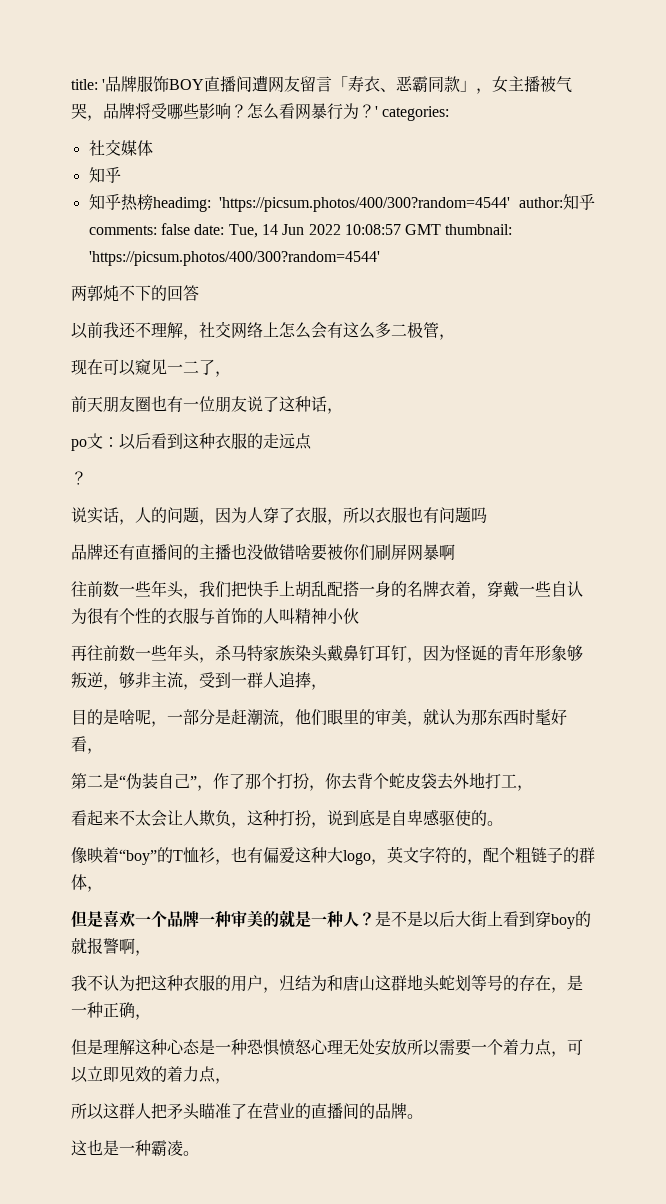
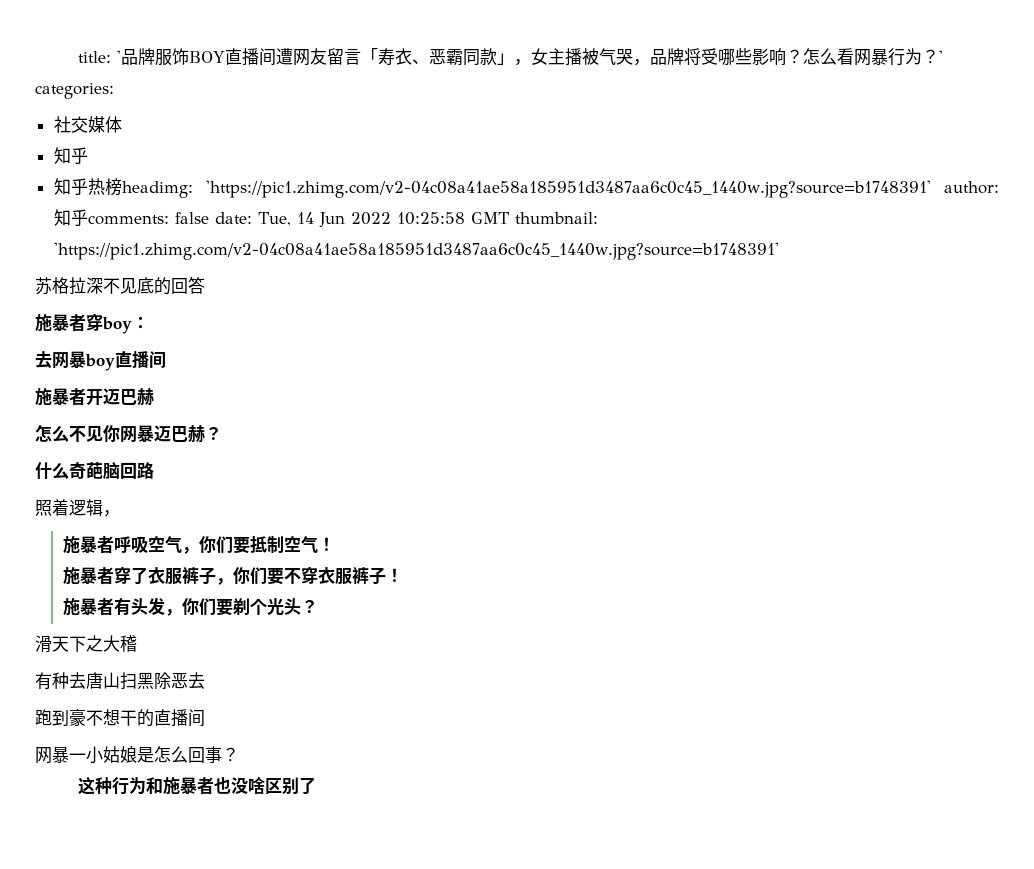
[219,197,511,212] 'https://picsum.photos/400/300?random=4544' -> [205,180,931,198] 'https://pic1.zhimg.com/v2-04c08a41ae58a185951d3487aa6c0c45_1440w.jpg?source=b1748391'
[344,224,401,235] 10:08:57 -> [396,212,465,225] 10:25:58
[88,251,380,266] [71,285,199,302] [71,321,455,340] [71,359,231,377] [71,395,343,414] [71,433,312,451] [71,471,87,485] [71,506,487,525] [71,543,455,561] [71,580,583,599] [71,608,359,624] [71,644,583,663] [71,672,327,690] [71,708,567,727] [71,736,103,754] [71,772,533,791] [71,809,503,828] [71,846,595,865] [71,874,103,892] [71,910,591,929] [71,937,151,956] [71,974,583,993] [71,1002,151,1020] [71,1039,583,1057] [71,1066,231,1084] [71,1102,423,1120] [71,1139,199,1156] 'https://picsum.photos/400/300?random=4544' // 两郭炖不下的回答 // 以前我还不理解，社交网络上怎么会有这么多二极管， // 现在可以窥见一二了， // 前天朋友圈也有一位朋友说了这种话， // po文：以后看到这种衣服的走远点 // ？ // 说实话，人的问题，因为人穿了衣服，所以衣服也有问题吗 // 品牌还有直播间的主播也没做错啥要被你们刷屏网暴啊 // 往前数一些年头，我们把快手上胡乱配搭一身的名牌衣着，穿戴一些自认为很有个性的衣服与首饰的人叫精神小伙 // 再往前数一些年头，杀马特家族染头戴鼻钉耳钉，因为怪诞的青年形象够叛逆，够非主流，受到一群人追捧， // 目的是啥呢，一部分是赶潮流，他们眼里的审美，就认为那东西时髦好看， // 第二是“伪装自己”，作了那个打扮，你去背个蛇皮袋去外地打工， // 看起来不太会让人欺负，这种打扮，说到底是自卑感驱使的。 // 像映着“boy”的T恤衫，也有偏爱这种大logo，英文字符的，配个粗链子的群体， // 但是喜欢一个品牌一种审美的就是一种人？是不是以后大街上看到穿boy的就报警啊， // 我不认为把这种衣服的用户，归结为和唐山这群地头蛇划等号的存在，是一种正确， // 但是理解这种心态是一种恐惧愤怒心理无处安放所以需要一个着力点，可以立即见效的着力点， // 所以这群人把矛头瞄准了在营业的直播间的品牌。 // 这也是一种霸凌。 -> [53,242,779,260] [35,276,205,295] [35,314,149,334] [35,351,166,371] [35,388,154,406] [35,425,222,443] [35,462,154,479] [35,499,120,517] [62,536,335,554] [62,566,403,585] [62,597,318,616] [35,635,137,652] [35,672,205,690] [35,709,205,727] [35,746,239,764] [77,776,316,795] 'https://pic1.zhimg.com/v2-04c08a41ae58a185951d3487aa6c0c45_1440w.jpg?source=b1748391' // 苏格拉深不见底的回答 // 施暴者穿boy： // 去网暴boy直播间 // 施暴者开迈巴赫 // 怎么不见你网暴迈巴赫？ // 什么奇葩脑回路 // 照着逻辑， // 施暴者呼吸空气，你们要抵制空气！ // 施暴者穿了衣服裤子，你们要不穿衣服裤子！ // 施暴者有头发，你们要剃个光头？ // 滑天下之大稽 // 有种去唐山扫黑除恶去 // 跑到豪不想干的直播间 // 网暴一小姑娘是怎么回事？ // 这种行为和施暴者也没啥区别了

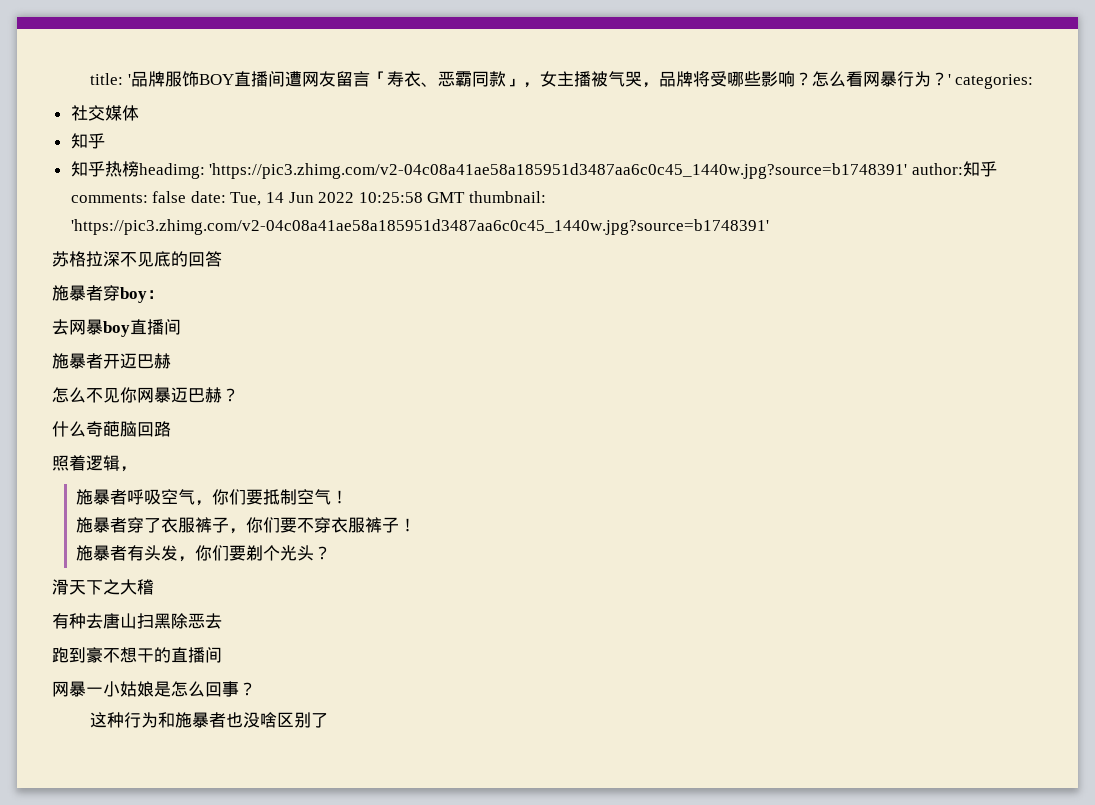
[205,180,931,198] 'https://pic1.zhimg.com/v2-04c08a41ae58a185951d3487aa6c0c45_1440w.jpg?source=b1748391' -> [209,163,908,179] 'https://pic3.zhimg.com/v2-04c08a41ae58a185951d3487aa6c0c45_1440w.jpg?source=b1748391'
[53,242,779,260] 'https://pic1.zhimg.com/v2-04c08a41ae58a185951d3487aa6c0c45_1440w.jpg?source=b1748391' -> [70,219,769,235] 'https://pic3.zhimg.com/v2-04c08a41ae58a185951d3487aa6c0c45_1440w.jpg?source=b1748391'

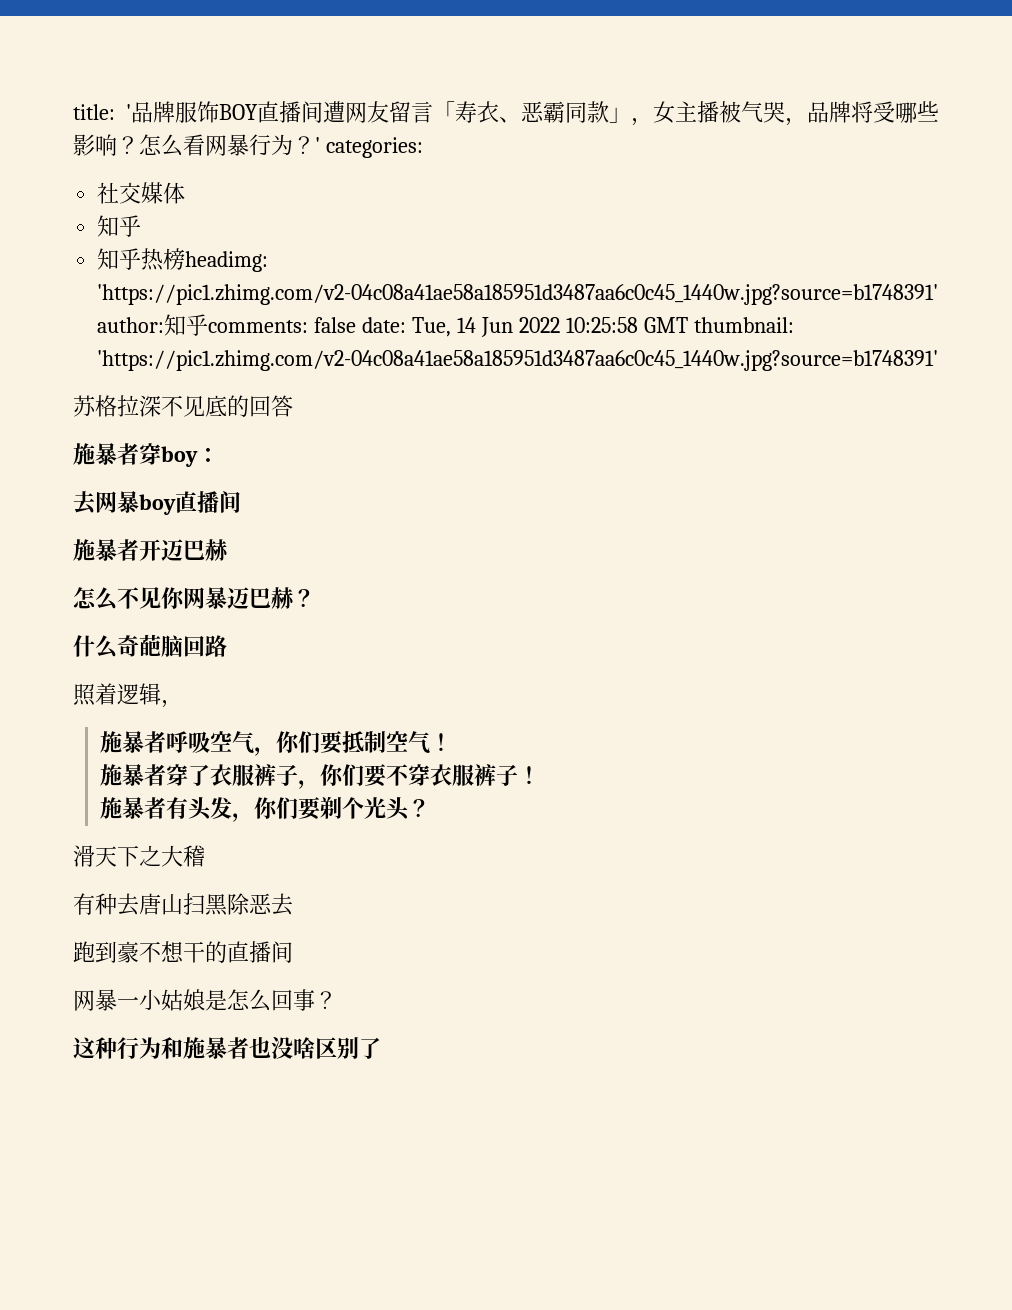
[209,163,908,179] 'https://pic3.zhimg.com/v2-04c08a41ae58a185951d3487aa6c0c45_1440w.jpg?source=b1748391' -> [97,284,939,305] 'https://pic1.zhimg.com/v2-04c08a41ae58a185951d3487aa6c0c45_1440w.jpg?source=b1748391'
[70,219,769,235] 'https://pic3.zhimg.com/v2-04c08a41ae58a185951d3487aa6c0c45_1440w.jpg?source=b1748391' -> [97,350,939,371] 'https://pic1.zhimg.com/v2-04c08a41ae58a185951d3487aa6c0c45_1440w.jpg?source=b1748391'

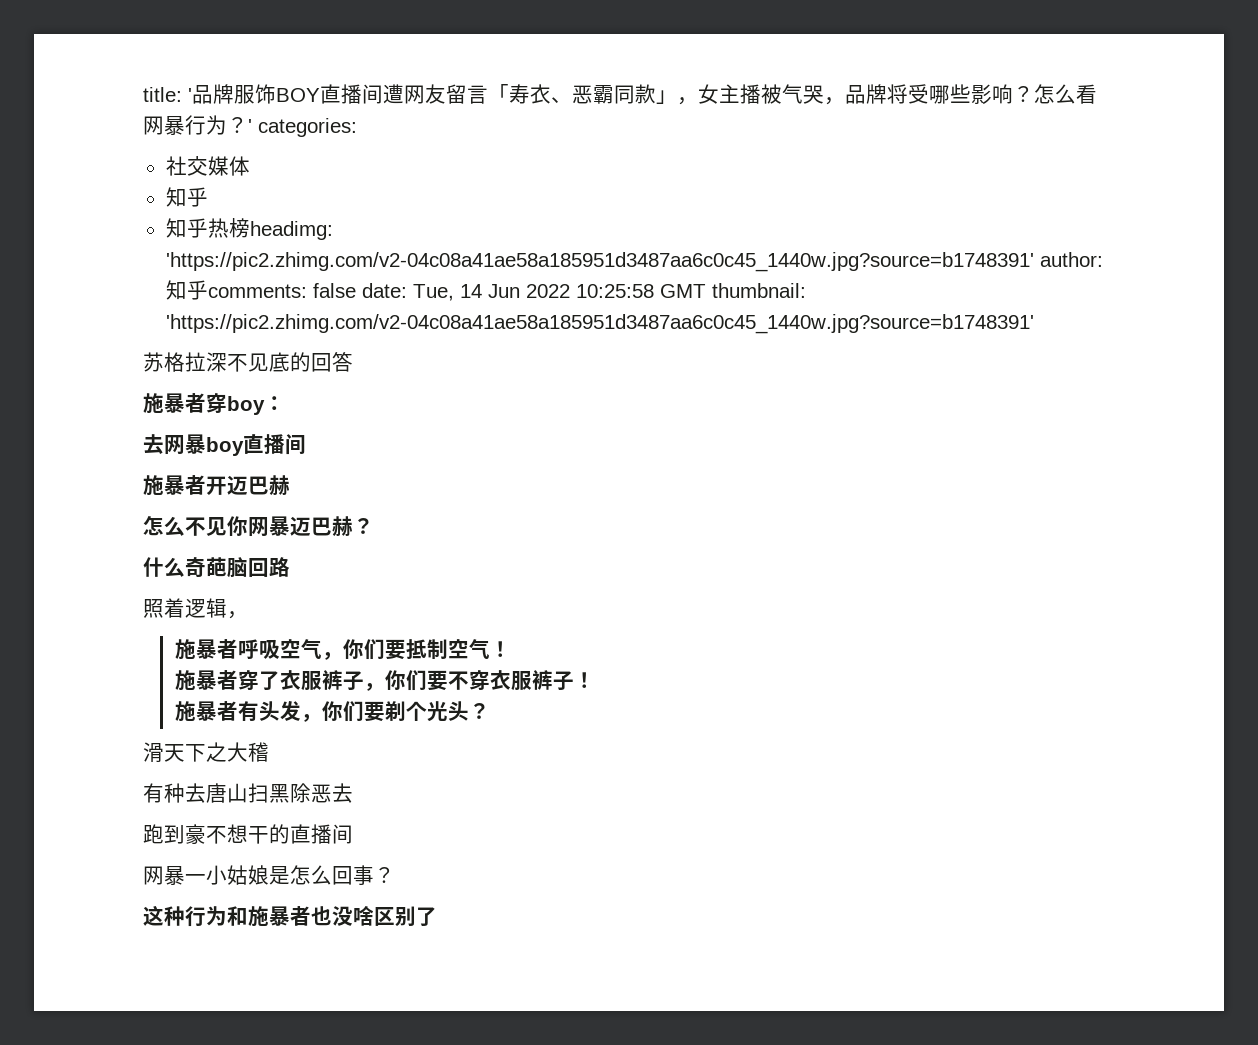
[97,284,939,305] 'https://pic1.zhimg.com/v2-04c08a41ae58a185951d3487aa6c0c45_1440w.jpg?source=b1748391' -> [165,252,1034,272] 'https://pic2.zhimg.com/v2-04c08a41ae58a185951d3487aa6c0c45_1440w.jpg?source=b1748391'
[97,350,939,371] 'https://pic1.zhimg.com/v2-04c08a41ae58a185951d3487aa6c0c45_1440w.jpg?source=b1748391' -> [165,314,1034,334] 'https://pic2.zhimg.com/v2-04c08a41ae58a185951d3487aa6c0c45_1440w.jpg?source=b1748391'

